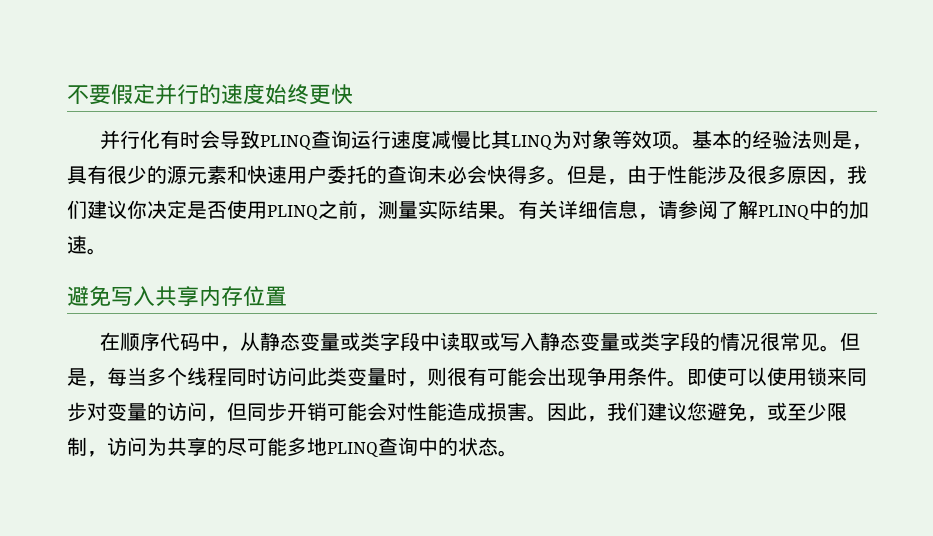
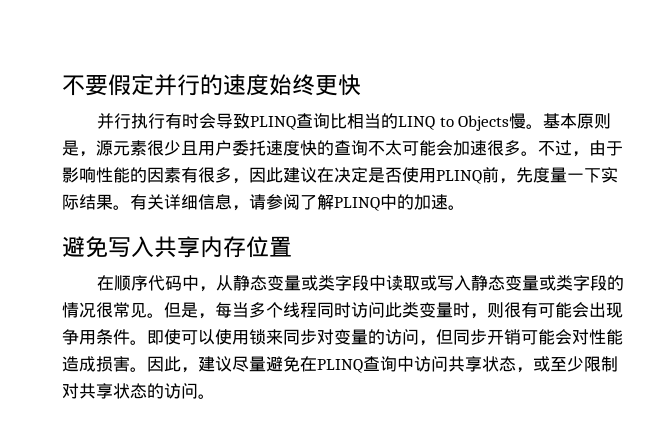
[140,130,161,149] 化 -> [131,113,166,129] 执行
[351,130,873,150] [67,165,867,185] [67,200,147,219] 运行速度减慢比其LINQ为对象等效项。基本的经验法则是，具有很少的源元素和快速用户委托的查询未必会快得多。但是，由于性能涉及很多原因，我们建议你 -> [330,113,612,131] [62,140,623,157] [62,167,334,184] 比相当的LINQ to Objects慢。基本原则是，源元素很少且用户委托速度快的查询不太可能会加速很多。不过，由于影响性能的因素有很多，因此建议在
[318,200,418,220] 之前，测量 -> [482,167,601,184] 前，先度量一下
[607,402,847,422] [67,437,498,457] 我们建议您避免，或至少限制，访问为共享的尽可能多地PLINQ查询中的状态 -> [198,356,618,373] [62,383,198,399] 建议尽量避免在PLINQ查询中访问共享状态，或至少限制对共享状态的访问

